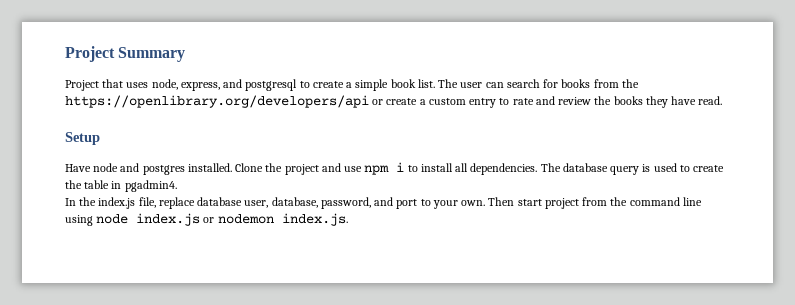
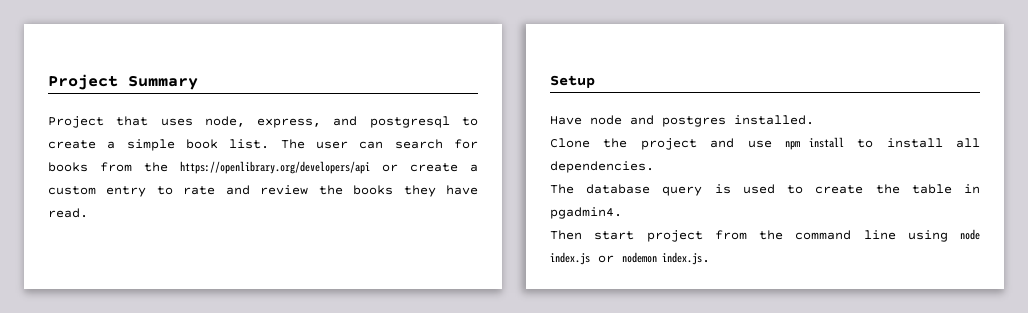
(232, 167) none -> (814, 120) //
[396,162,405,172] i -> [808,137,844,148] install
(538, 169) none -> (654, 167) //
[65,197,486,209] In the index.js file, replace database user, database, password, and port to your own. -> (622, 213) none

